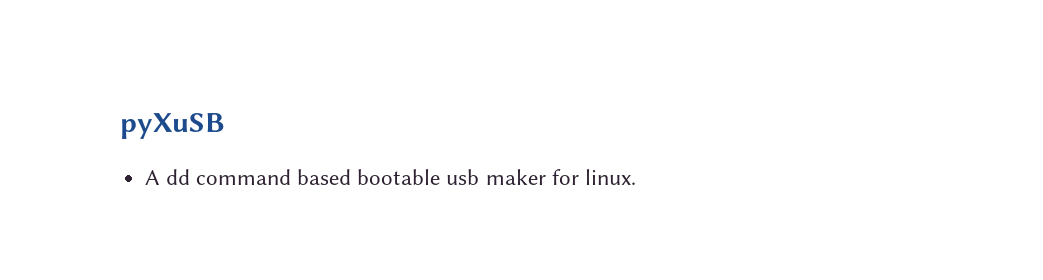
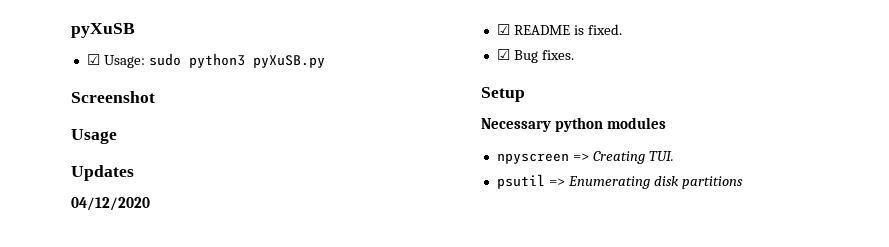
[145,169,636,185] A dd command based bootable usb maker for linux. -> [86,53,325,68] [71,91,155,103] [71,129,117,144] [71,165,134,181] [71,197,150,211] [496,24,622,35] [496,49,574,63] [481,87,525,102] [481,117,666,132] [496,151,674,164] [496,174,743,189] ☑ Usage: sudo python3 pyXuSB.py // Screenshot // Usage // Updates // 04/12/2020 // ☑ README is fixed. // ☑ Bug fixes. // Setup // Necessary python modules // npyscreen => Creating TUI. // psutil => Enumerating disk partitions

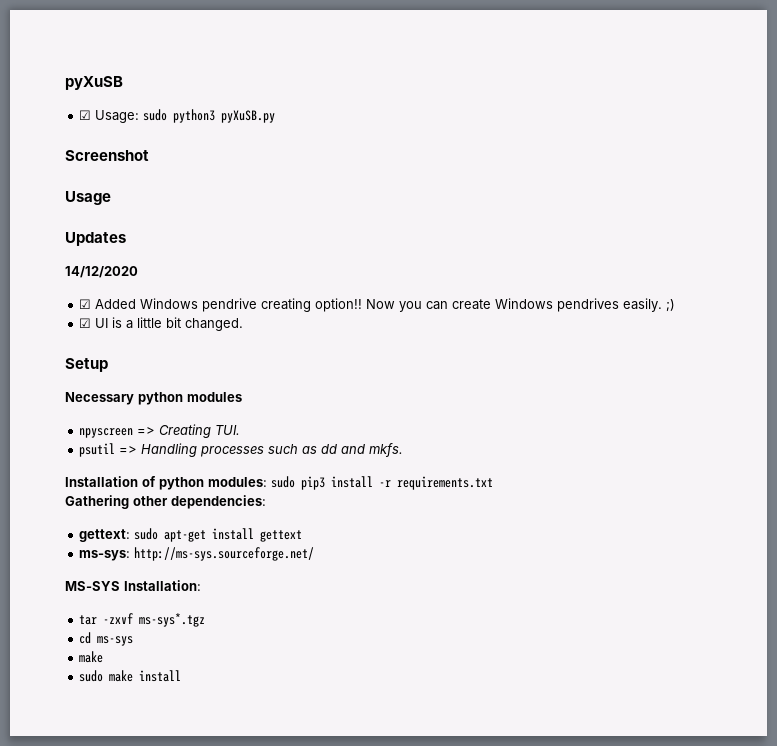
[71,197,150,211] [496,24,622,35] [496,49,574,63] 04/12/2020 // ☑ README is fixed. // ☑ Bug fixes. -> [65,266,138,278] [79,298,676,312] [79,317,244,331] 14/12/2020 // ☑ Added Windows pendrive creating option!! Now you can create Windows pendrives easily. ;) // ☑ UI is a little bit changed.
[567,176,743,189] Enumerating disk partitions -> [141,443,404,457] [65,476,493,490] [65,495,266,509] [79,528,303,542] [79,547,315,561] [65,580,201,591] [79,613,206,627] [79,632,134,646] [79,651,104,663] [79,670,182,682] Handling processes such as dd and mkfs. // Installation of python modules: sudo pip3 install -r requirements.txt // Gathering other dependencies: // gettext: sudo apt-get install gettext // ms-sys: http://ms-sys.sourceforge.net/ // MS-SYS Installation: // tar -zxvf ms-sys*.tgz // cd ms-sys // make // sudo make install

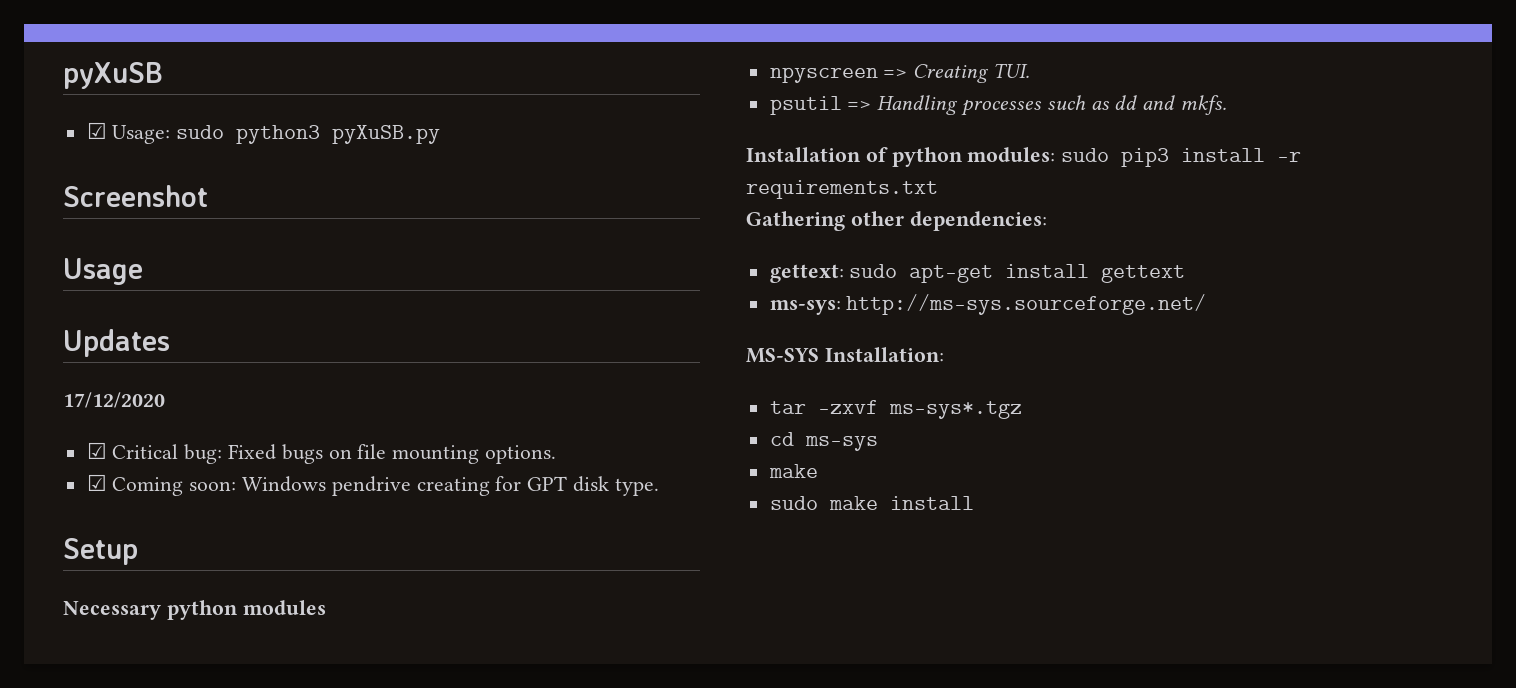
[65,266,138,278] [79,298,676,312] [79,317,244,331] 14/12/2020 // ☑ Added Windows pendrive creating option!! Now you can create Windows pendrives easily. ;) // ☑ UI is a little bit changed. -> [63,392,165,408] [86,442,557,464] [86,474,659,496] 17/12/2020 // ☑ Critical bug: Fixed bugs on file mounting options. // ☑ Coming soon: Windows pendrive creating for GPT disk type.

